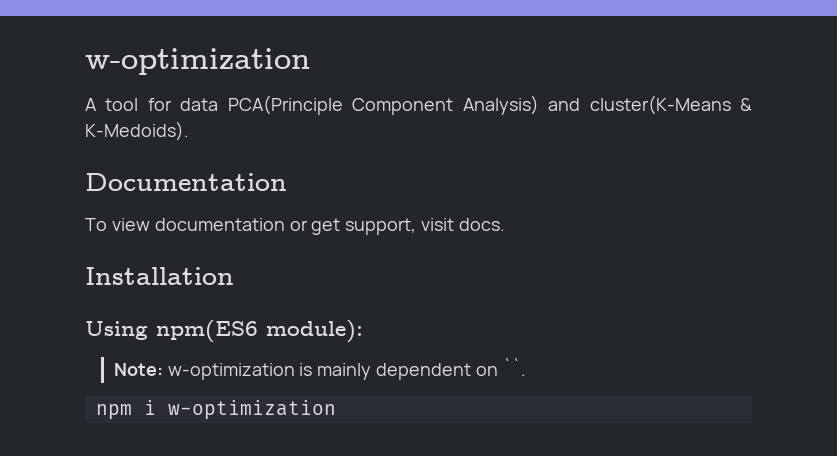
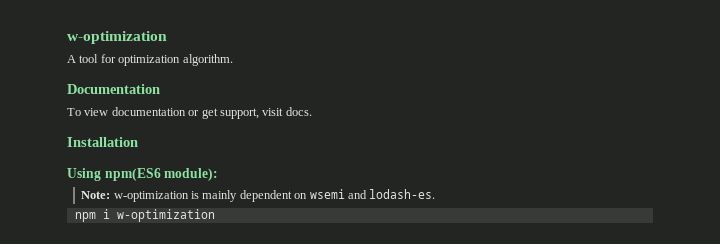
[180,95,753,115] [85,121,189,141] data PCA(Principle Component Analysis) and cluster(K-Means & K-Medoids). -> [118,54,233,66] optimization algorithm.
[502,358,526,376] ``. -> [309,189,436,199] wsemi and lodash-es.

